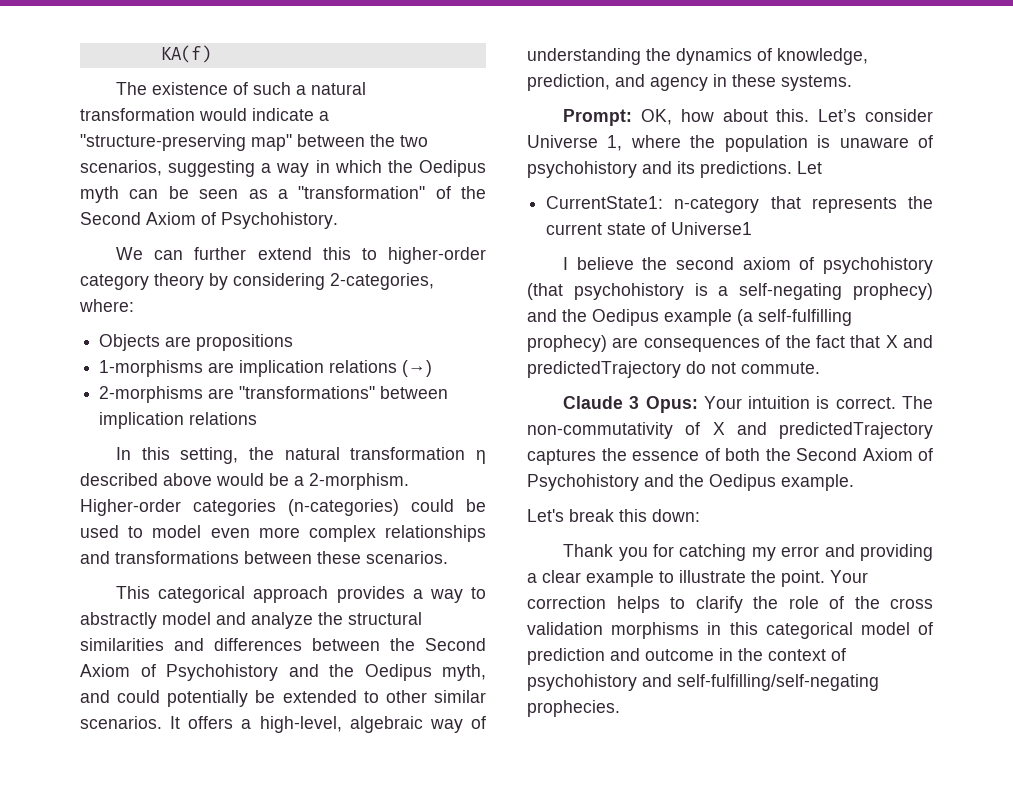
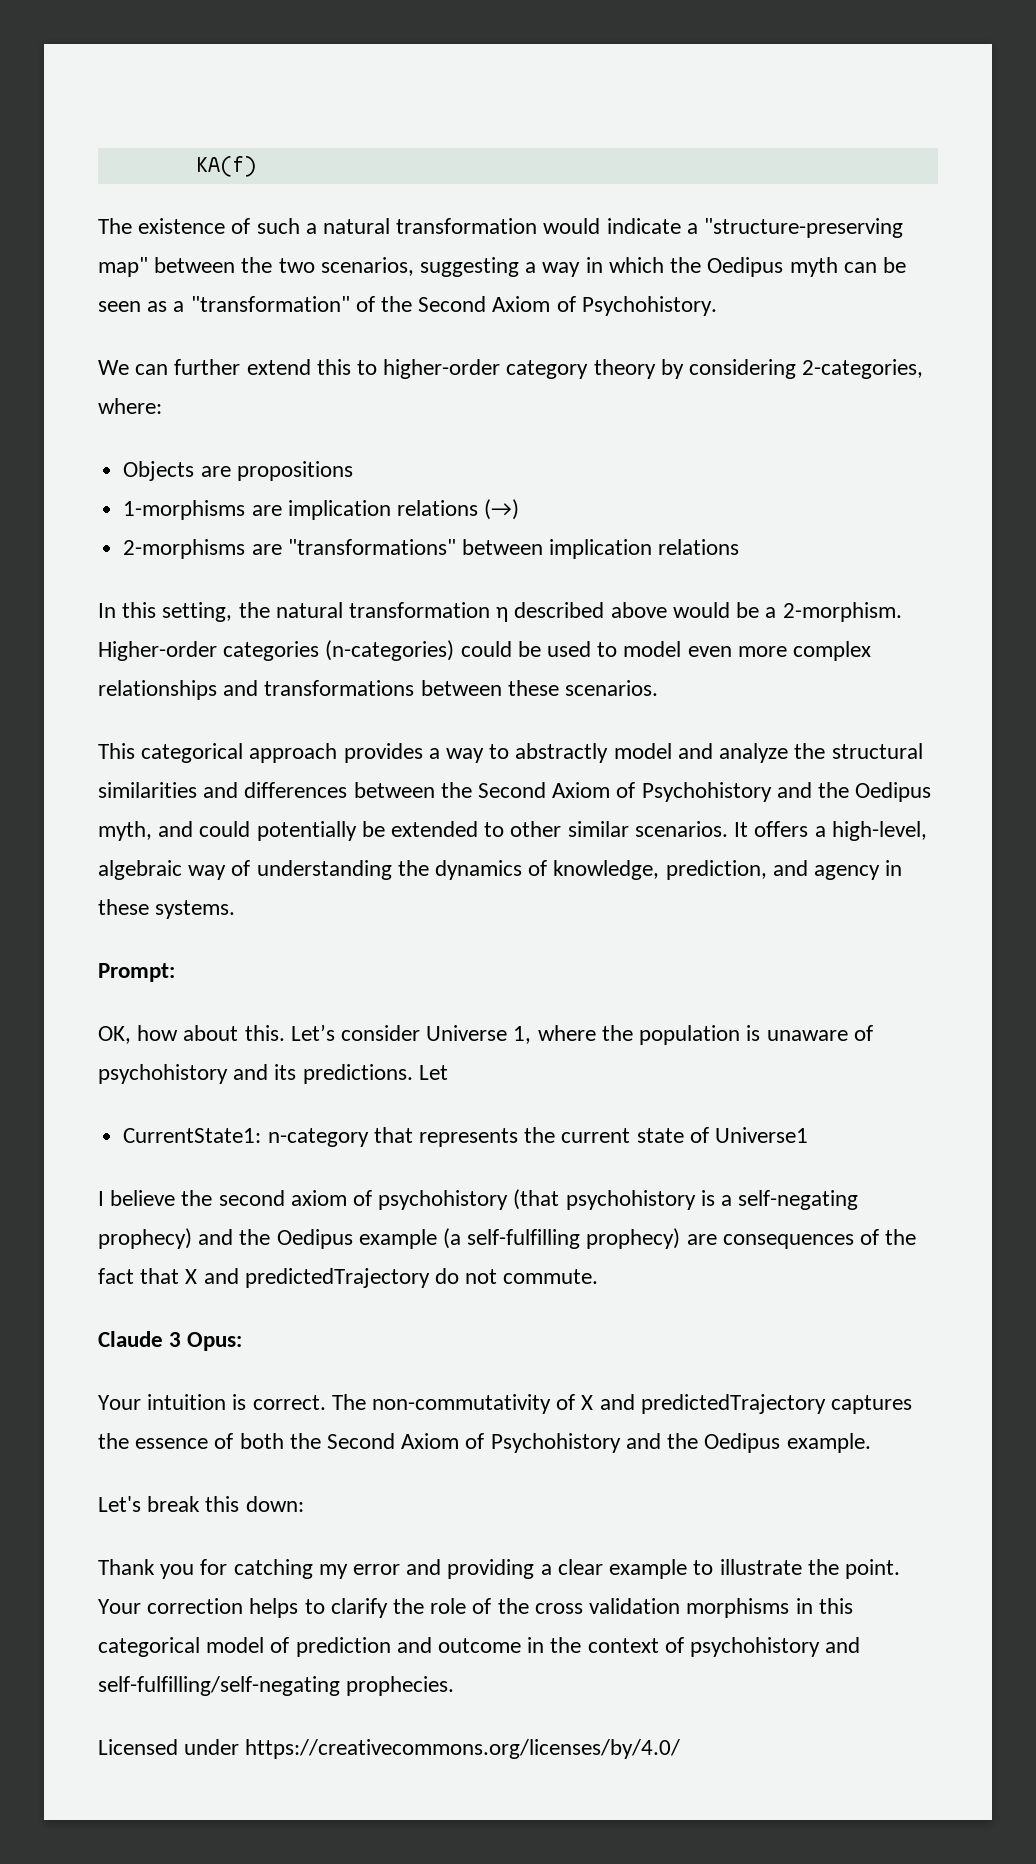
(633, 117) none -> (175, 972) //
(698, 404) none -> (243, 1341) //
(620, 708) none -> [98,1739,681,1759] // Licensed under https://creativecommons.org/licenses/by/4.0/

